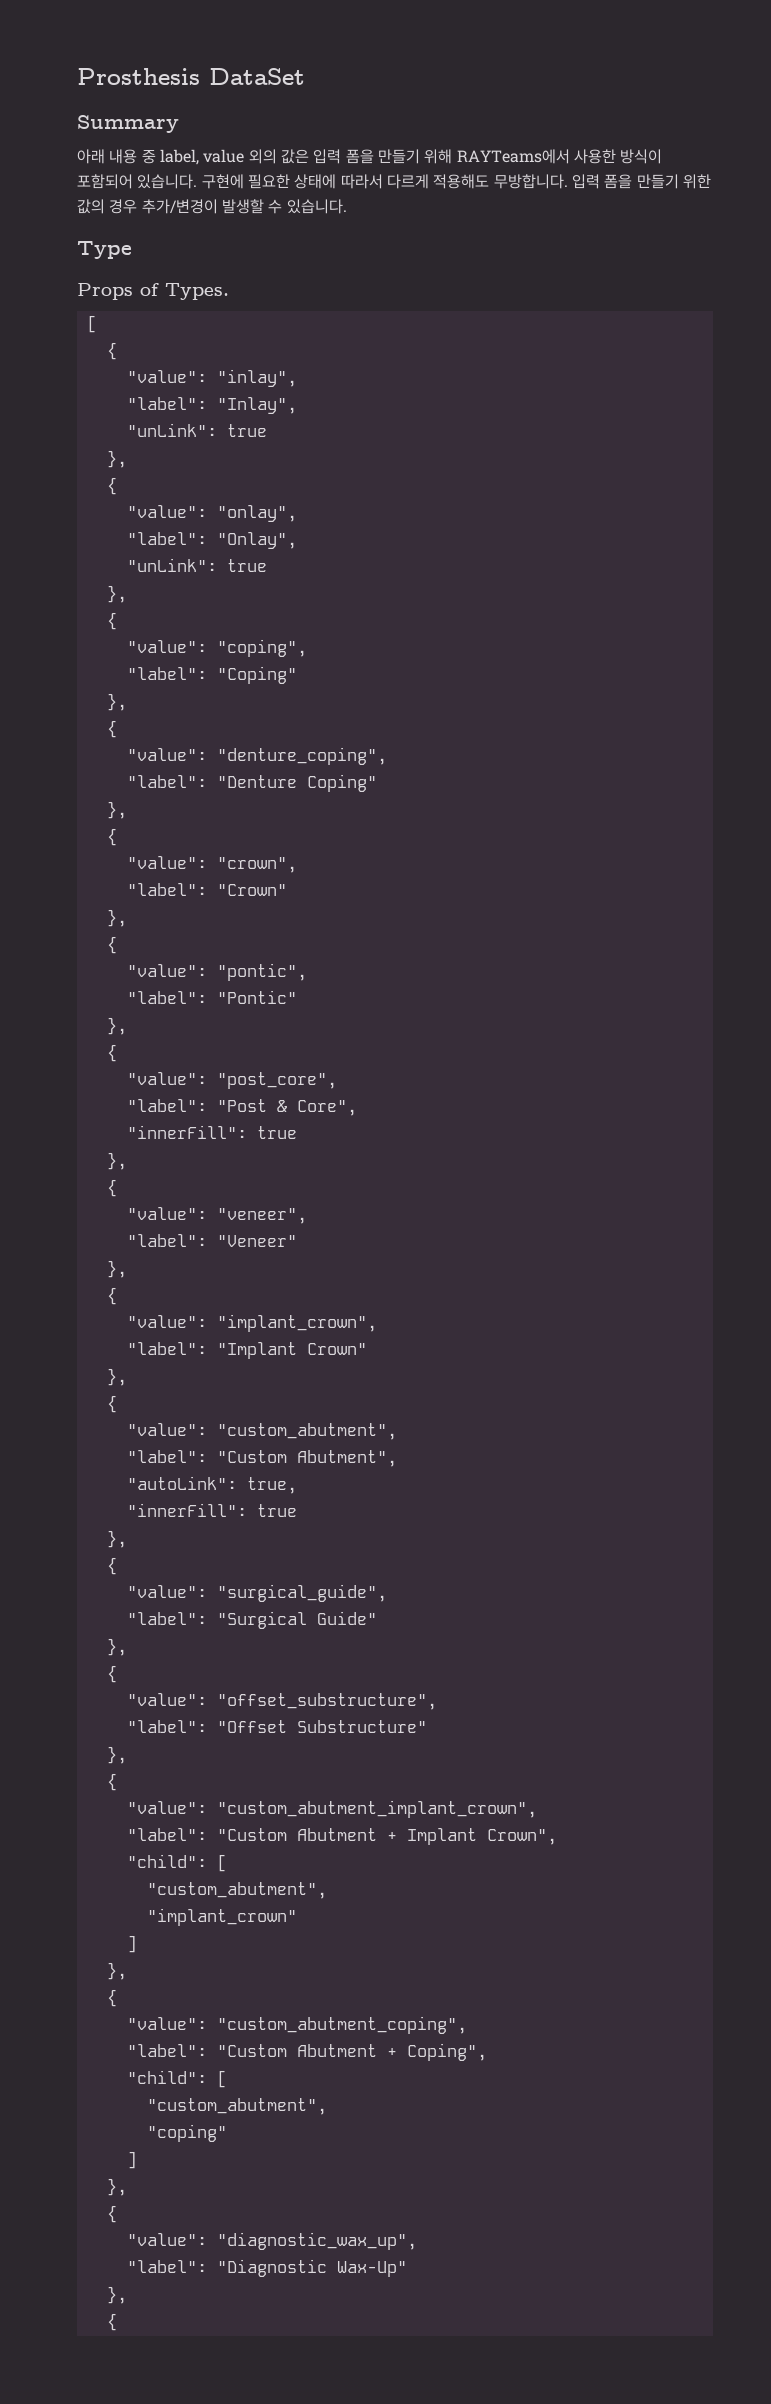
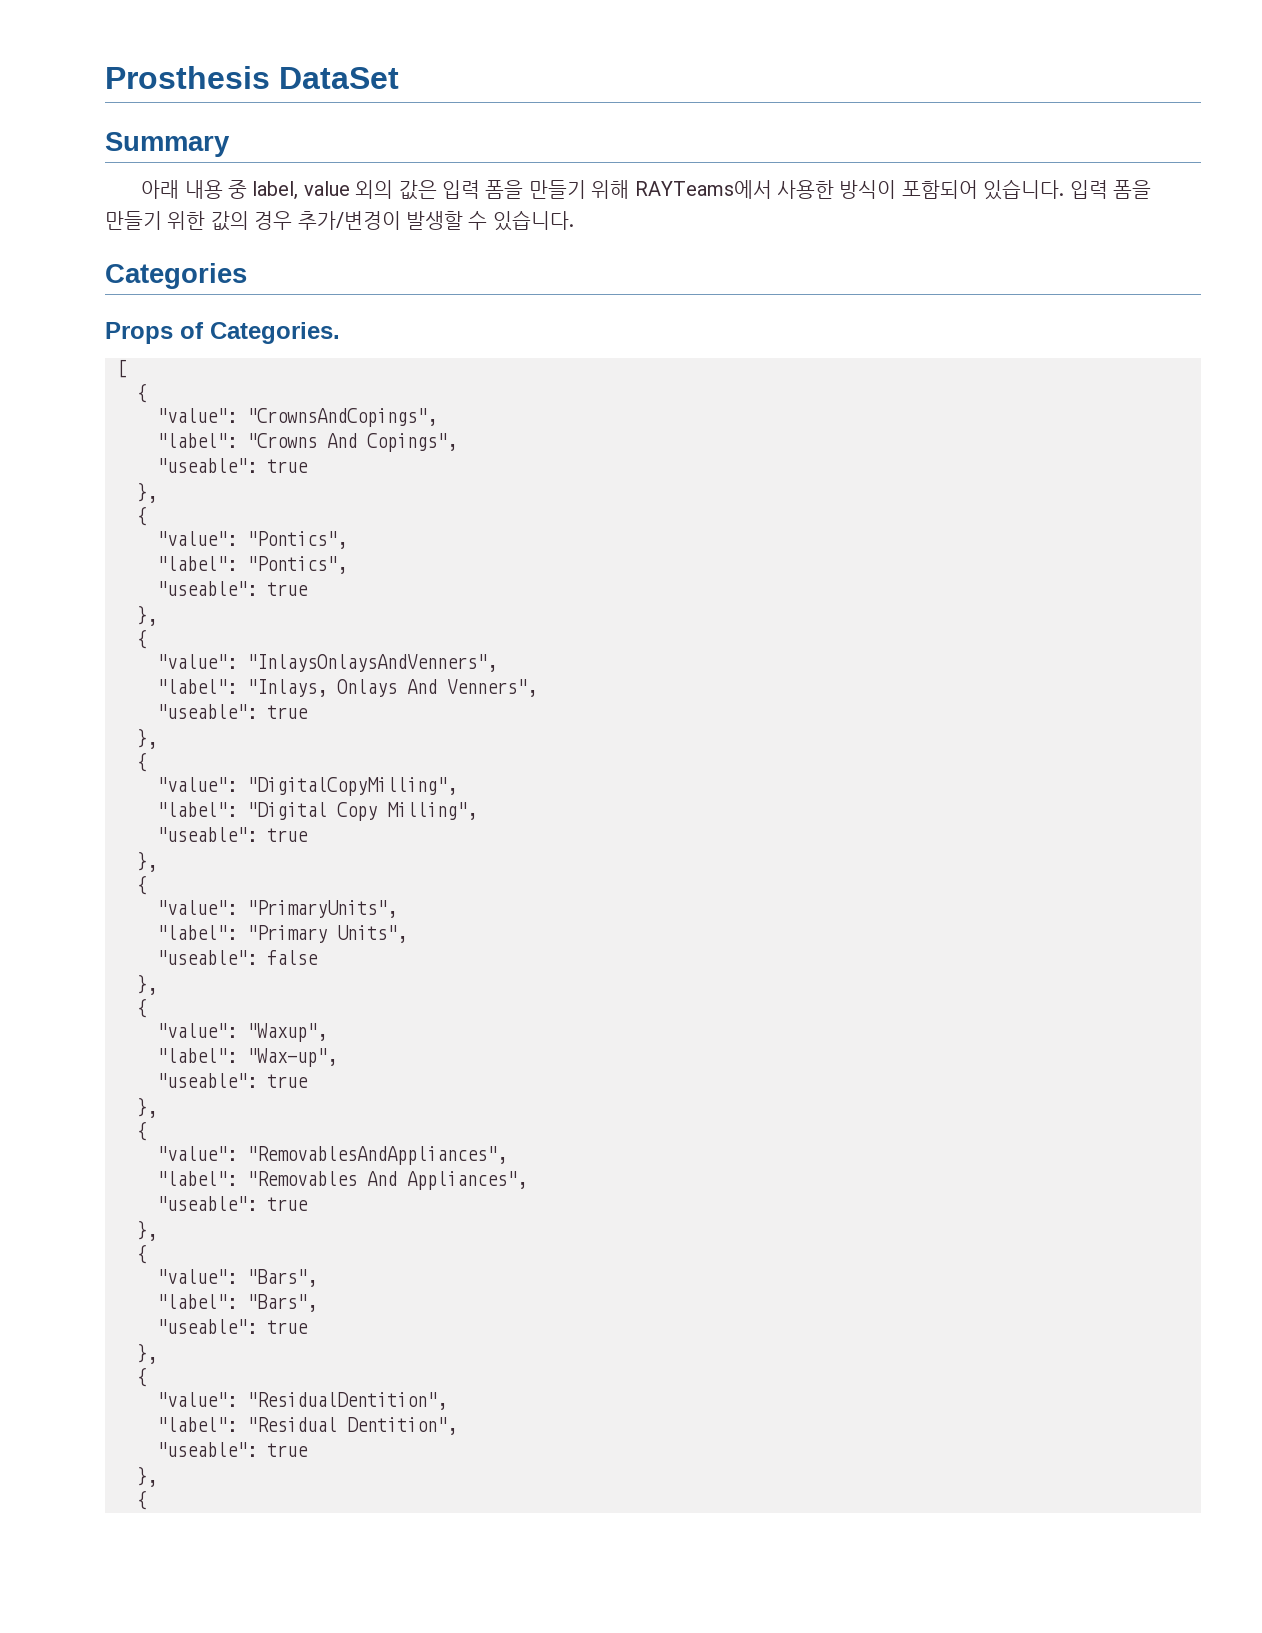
[201,174,568,189] 구현에 필요한 상태에 따라서 다르게 적용해도 무방합니다. -> (1065, 189) none
[77,241,132,259] Type -> [105,263,247,289] Categories
[165,283,229,300] Types. -> [210,322,340,344] Categories.
[216,369,297,387] [126,397,297,414] [126,423,267,437] [106,450,127,468] [106,477,117,495] [126,505,297,522] [126,532,297,549] [126,558,267,572] [106,585,127,603] [106,612,117,630] [126,639,307,657] [126,666,297,684] [106,693,127,711] [106,720,117,738] [126,747,387,765] [126,774,377,792] [106,801,127,819] [106,828,117,846] [126,856,297,873] [126,883,287,896] [106,909,127,927] [106,936,117,954] [126,963,307,981] [126,990,297,1004] [106,1017,127,1035] [106,1044,117,1062] [126,1072,337,1089] [126,1099,357,1116] [126,1125,297,1139] [106,1152,127,1170] [106,1179,117,1197] [126,1207,307,1224] [126,1234,297,1247] [106,1260,127,1278] [106,1287,117,1305] [126,1314,377,1332] [126,1342,367,1359] [106,1368,127,1386] [106,1395,117,1413] [126,1423,397,1440] [126,1450,397,1467] [126,1476,297,1494] [126,1503,297,1517] [106,1530,127,1548] [106,1557,117,1575] [126,1584,387,1602] [126,1611,377,1629] [106,1638,127,1656] [106,1665,117,1683] [126,1693,437,1710] [126,1720,427,1733] [106,1746,127,1764] [106,1773,117,1791] [126,1800,537,1818] [126,1828,557,1845] [126,1854,227,1872] [146,1882,327,1899] [146,1908,297,1926] [126,1935,137,1953] [106,1962,127,1980] [106,1989,117,2007] [126,2016,467,2034] [126,2043,487,2061] [126,2070,227,2088] [146,2098,327,2115] [146,2124,227,2142] [126,2151,137,2169] [106,2178,127,2196] [106,2205,117,2223] [126,2232,417,2250] [126,2259,407,2277] "inlay", // "label": "Inlay", // "unLink": true // }, // { // "value": "onlay", // "label": "Onlay", // "unLink": true // }, // { // "value": "coping", // "label": "Coping" // }, // { // "value": "denture_coping", // "label": "Denture Coping" // }, // { // "value": "crown", // "label": "Crown" // }, // { // "value": "pontic", // "label": "Pontic" // }, // { // "value": "post_core", // "label": "Post & Core", // "innerFill": true // }, // { // "value": "veneer", // "label": "Veneer" // }, // { // "value": "implant_crown", // "label": "Implant Crown" // }, // { // "value": "custom_abutment", // "label": "Custom Abutment", // "autoLink": true, // "innerFill": true // }, // { // "value": "surgical_guide", // "label": "Surgical Guide" // }, // { // "value": "offset_substructure", // "label": "Offset Substructure" // }, // { // "value": "custom_abutment_implant_crown", // "label": "Custom Abutment + Implant Crown", // "child": [ // "custom_abutment", // "implant_crown" // ] // }, // { // "value": "custom_abutment_coping", // "label": "Custom Abutment + Coping", // "child": [ // "custom_abutment", // "coping" // ] // }, // { // "value": "diagnostic_wax_up", // "label": "Diagnostic Wax-Up" -> [247,408,437,427] [157,433,457,452] [157,458,308,473] [137,482,157,503] [137,506,147,526] [157,531,347,549] [157,556,347,574] [157,581,308,596] [137,605,157,626] [137,629,147,649] [157,654,497,672] [157,679,537,697] [157,704,308,719] [137,728,157,749] [137,752,147,772] [157,777,457,796] [157,802,477,821] [157,827,308,842] [137,851,157,872] [137,875,147,895] [157,900,397,918] [157,925,407,943] [157,950,318,965] [137,974,157,995] [137,998,147,1018] [157,1023,327,1042] [157,1048,337,1067] [157,1073,308,1088] [137,1097,157,1118] [137,1121,147,1141] [157,1146,507,1165] [157,1171,527,1190] [157,1196,308,1211] [137,1220,157,1241] [137,1244,147,1264] [157,1269,317,1287] [157,1294,317,1312] [157,1319,308,1334] [137,1343,157,1364] [137,1367,147,1387] [157,1392,447,1410] [157,1417,457,1435] [157,1442,308,1457] "CrownsAndCopings", // "label": "Crowns And Copings", // "useable": true // }, // { // "value": "Pontics", // "label": "Pontics", // "useable": true // }, // { // "value": "InlaysOnlaysAndVenners", // "label": "Inlays, Onlays And Venners", // "useable": true // }, // { // "value": "DigitalCopyMilling", // "label": "Digital Copy Milling", // "useable": true // }, // { // "value": "PrimaryUnits", // "label": "Primary Units", // "useable": false // }, // { // "value": "Waxup", // "label": "Wax-up", // "useable": true // }, // { // "value": "RemovablesAndAppliances", // "label": "Removables And Appliances", // "useable": true // }, // { // "value": "Bars", // "label": "Bars", // "useable": true // }, // { // "value": "ResidualDentition", // "label": "Residual Dentition", // "useable": true

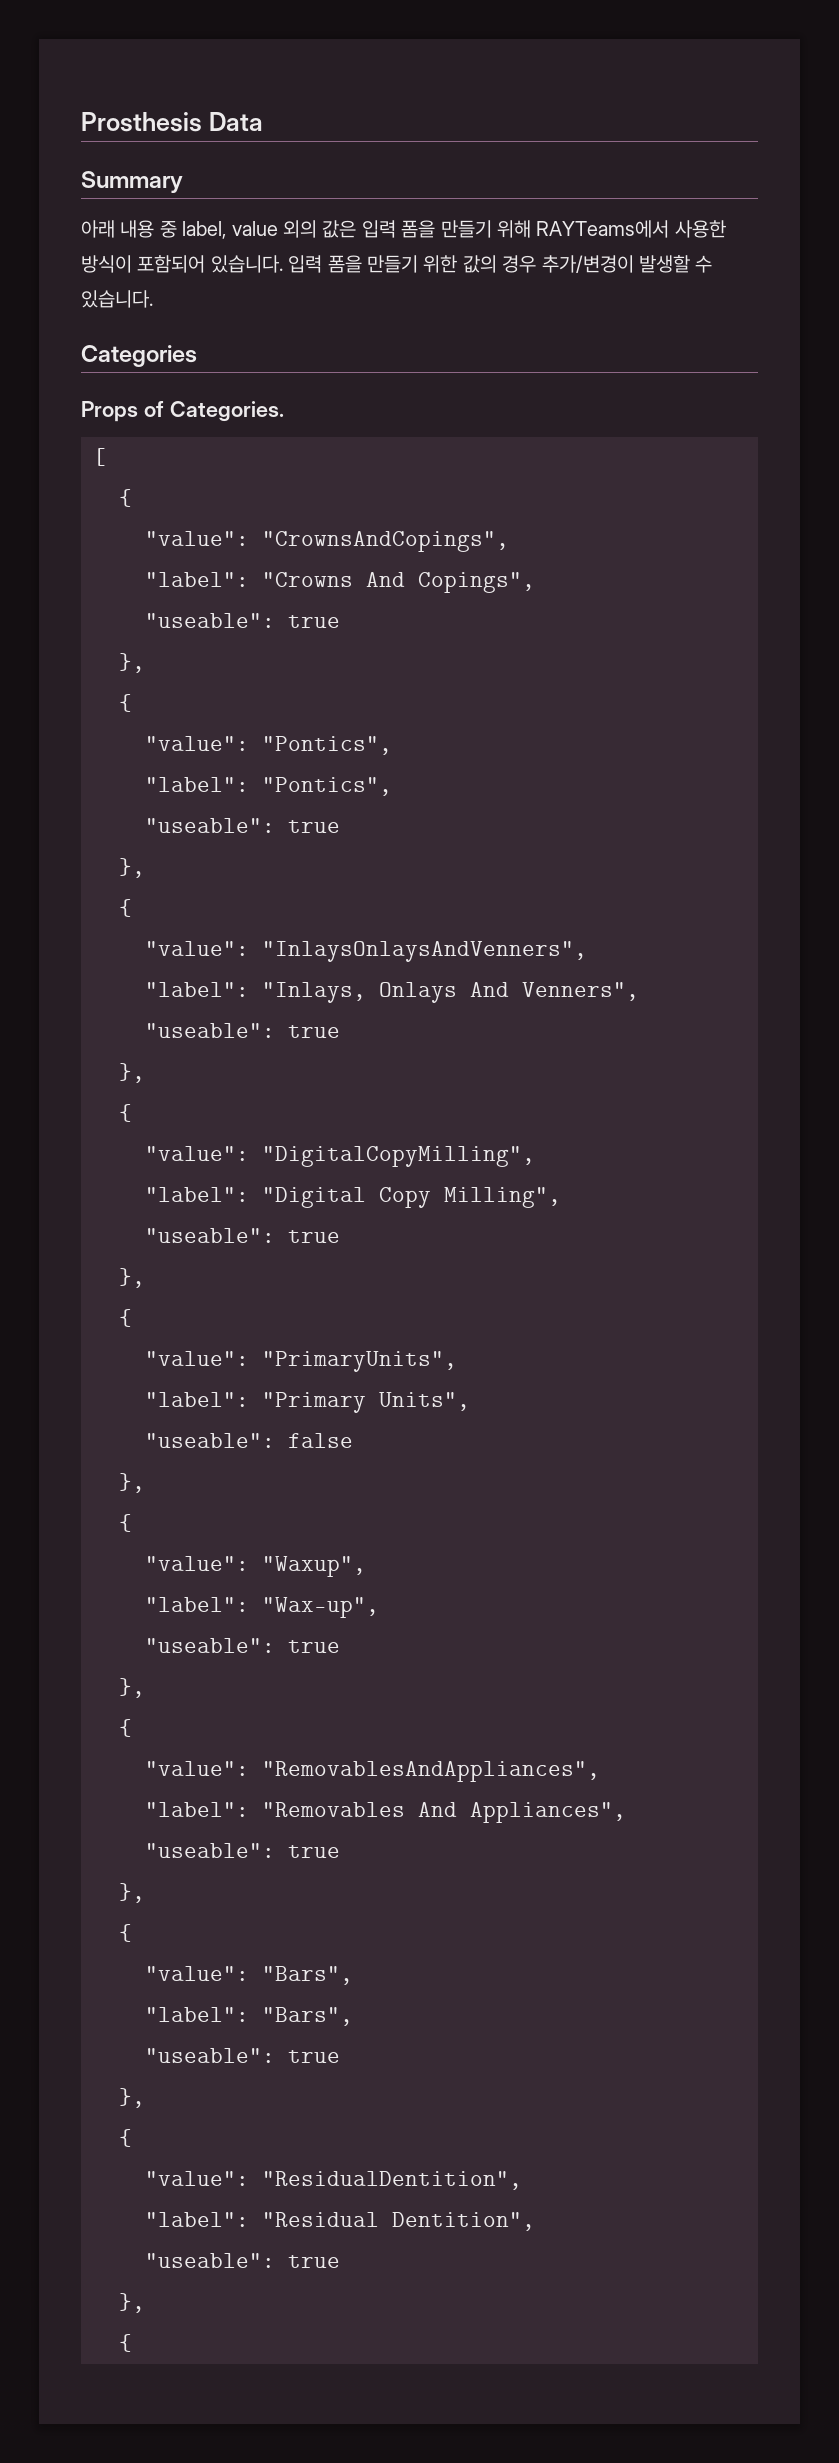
[279,67,399,89] DataSet -> [208,112,263,131] Data

